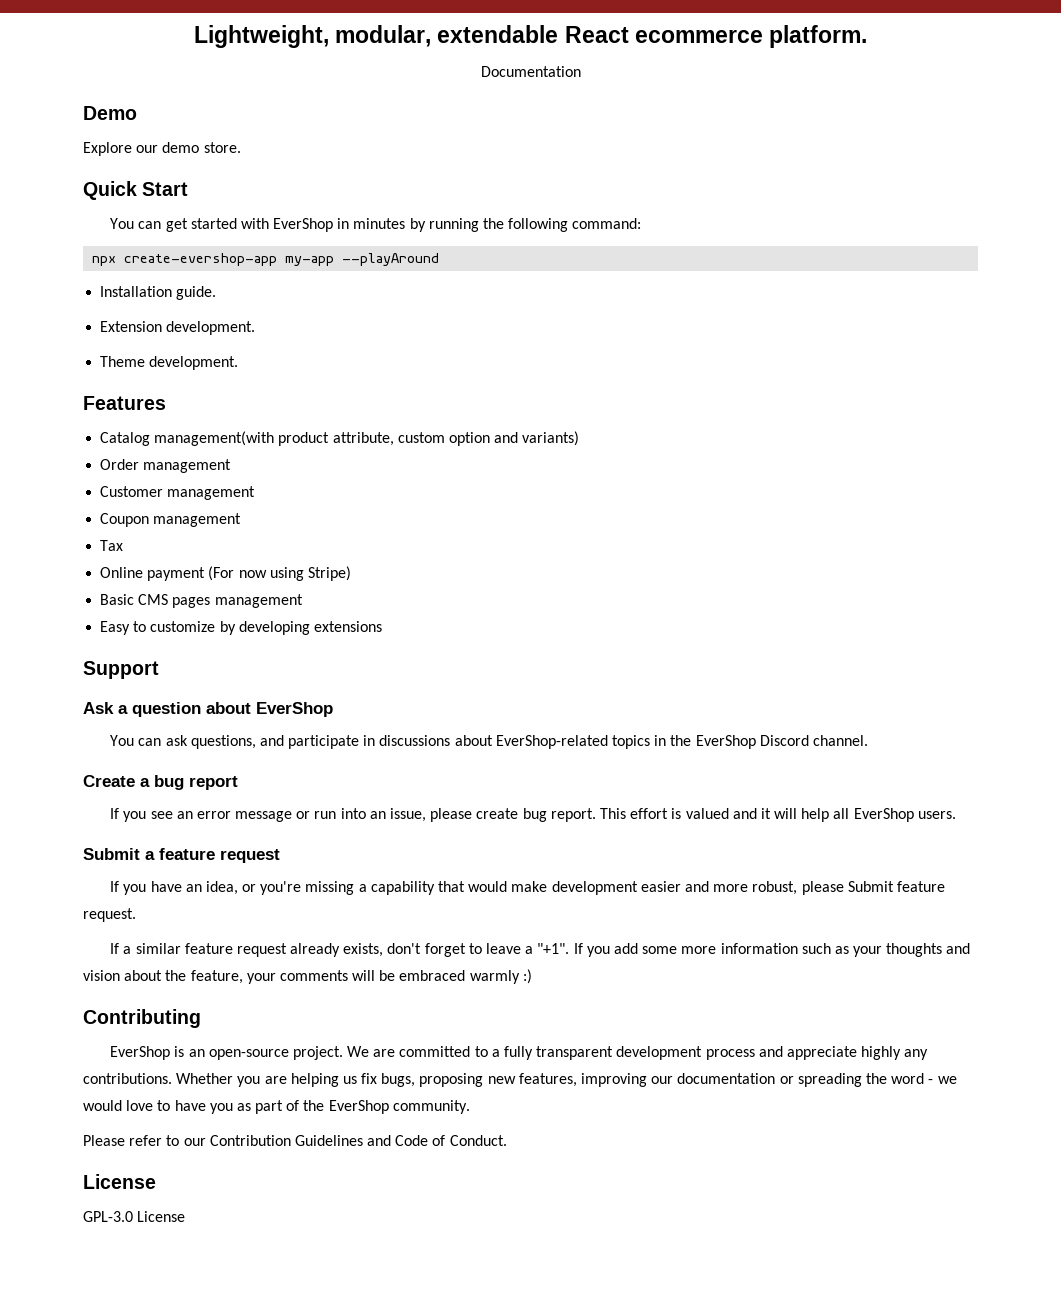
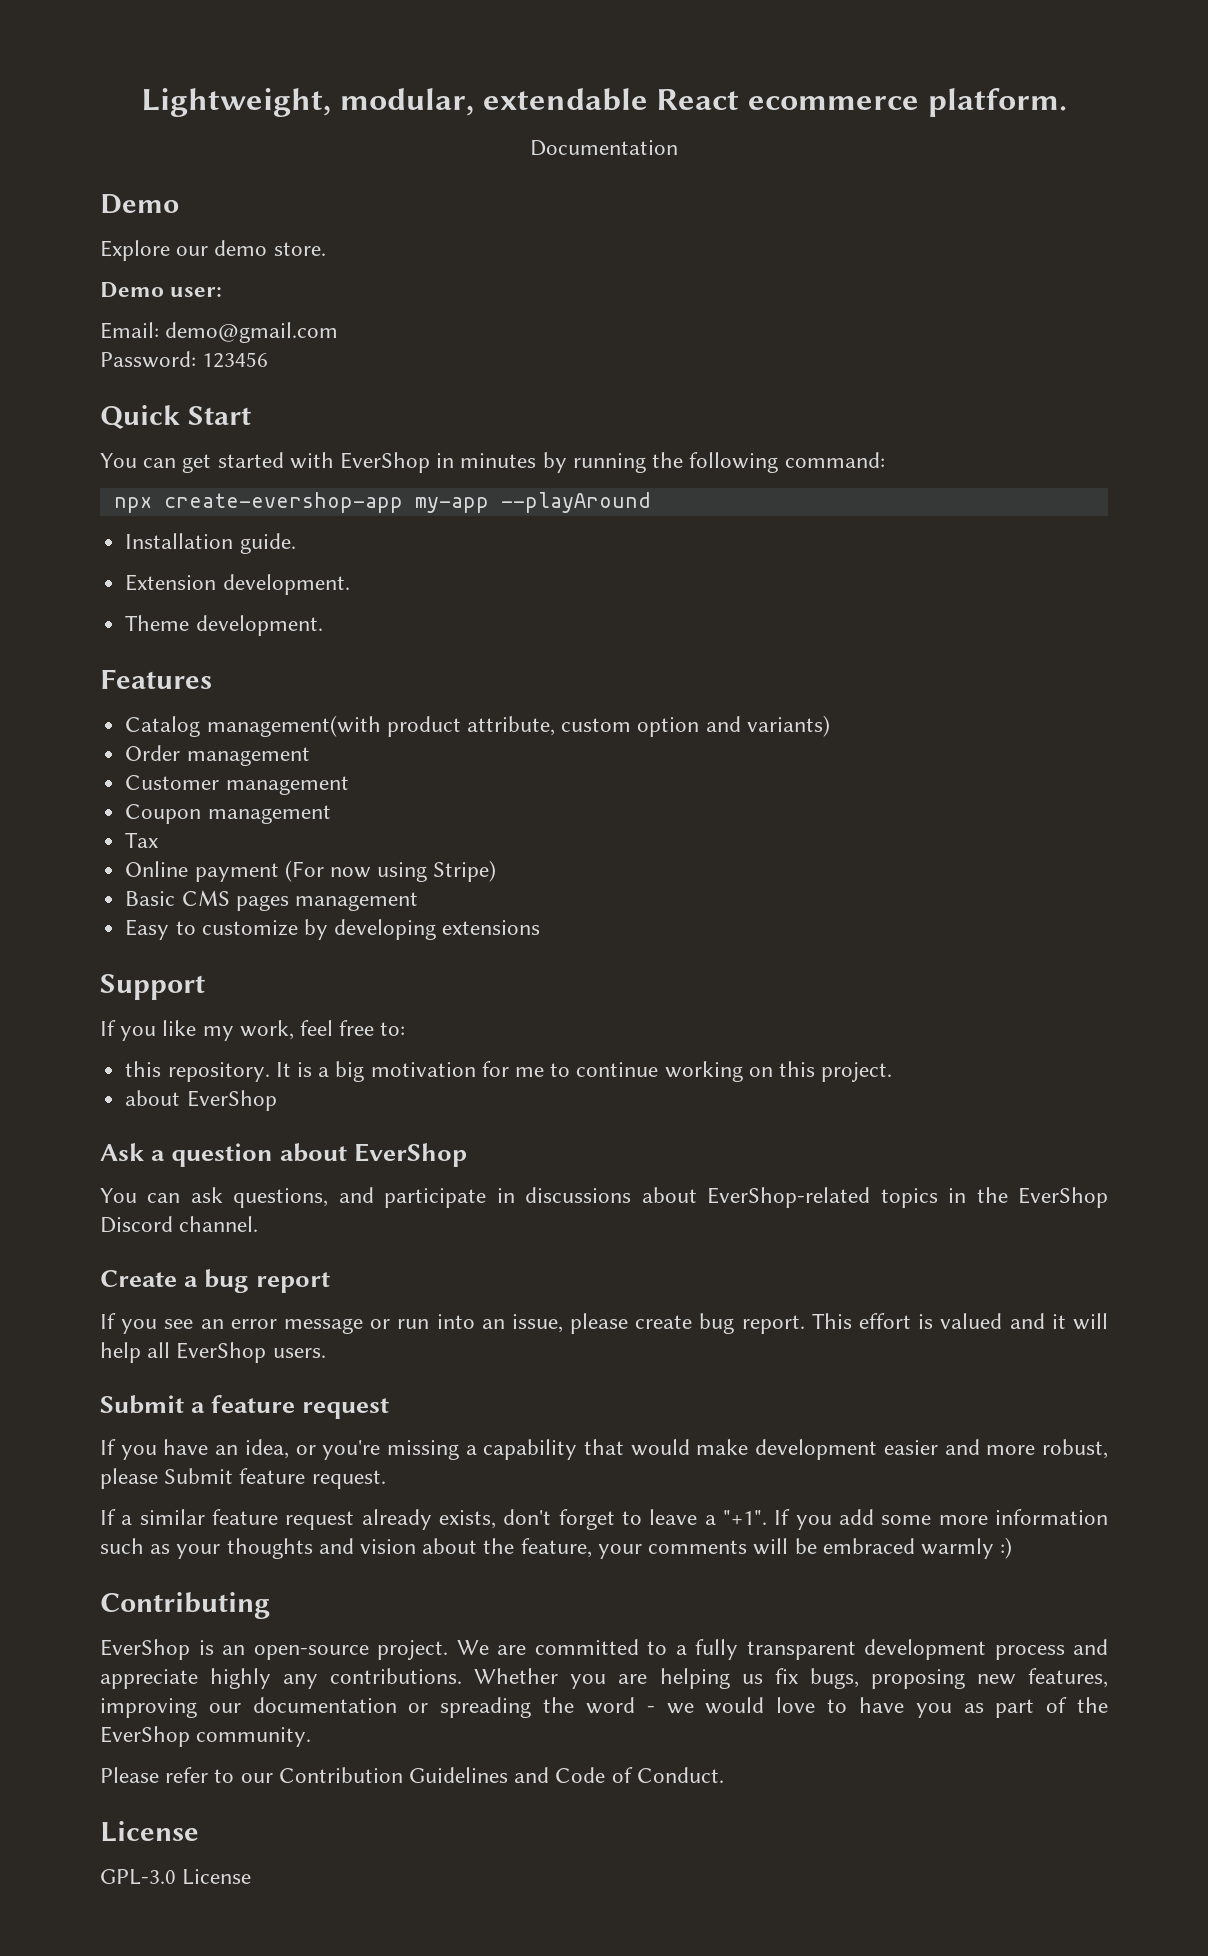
(241, 147) none -> [100,282,223,298] [100,322,339,343] [100,351,269,368] // Demo user: // Email: demo@gmail.com // Password: 123456
(159, 670) none -> [100,1020,406,1041] [125,1061,893,1082] [125,1090,277,1111] // If you like my work, feel free to: // this repository. It is a big motivation for me to continue working on this project. // about EverShop

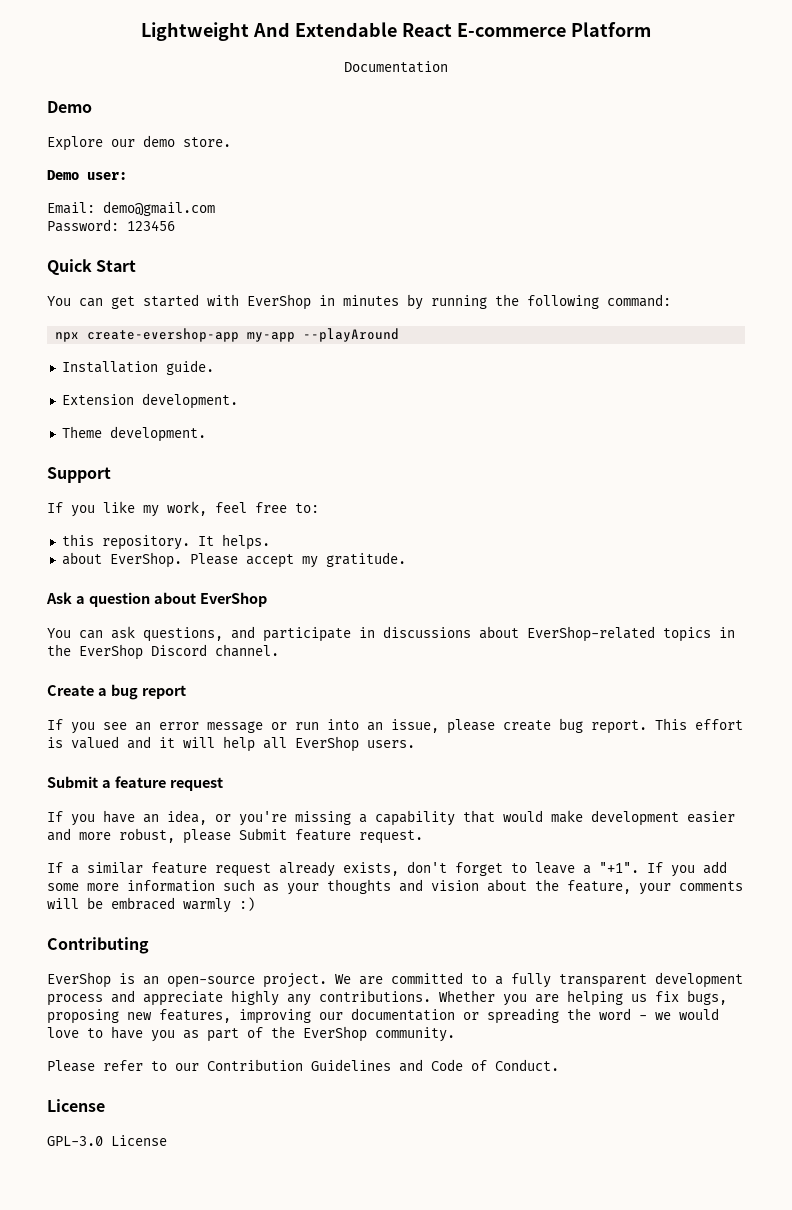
[141,88,1067,117] Lightweight, modular, extendable React ecommerce platform. -> [141,22,651,41] Lightweight And Extendable React E-commerce Platform
[100,669,212,689] [125,715,830,737] [125,745,310,766] [125,775,349,795] [125,804,331,824] [125,832,159,848] [125,860,497,882] [125,890,418,911] [125,919,541,940] // Features // Catalog management(with product attribute, custom option and variants) // Order management // Customer management // Coupon management // Tax // Online payment (For now using Stripe) // Basic CMS pages management // Easy to customize by developing extensions -> (206, 434) none
[296,1061,893,1082] [125,1090,277,1111] is a big motivation for me to continue working on this project. // about EverShop -> [221,534,270,550] [61,552,406,568] helps. // about EverShop. Please accept my gratitude.

